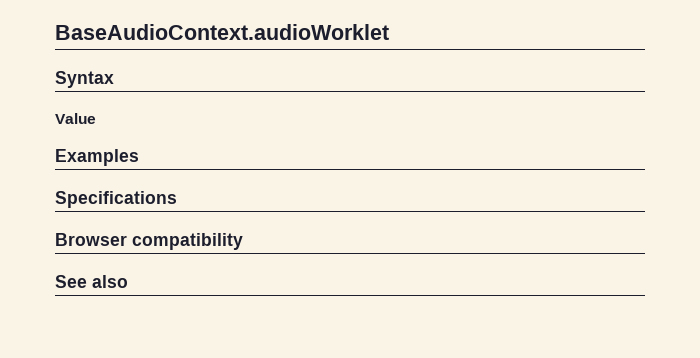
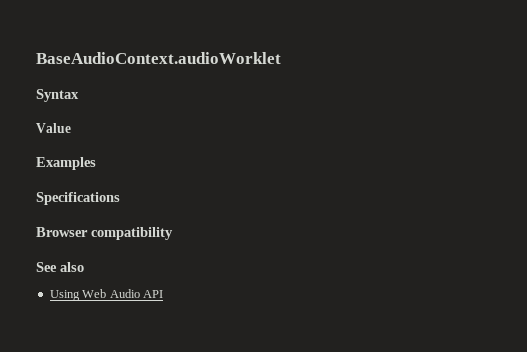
(128, 281) none -> [49,289,163,301] // Using Web Audio API

